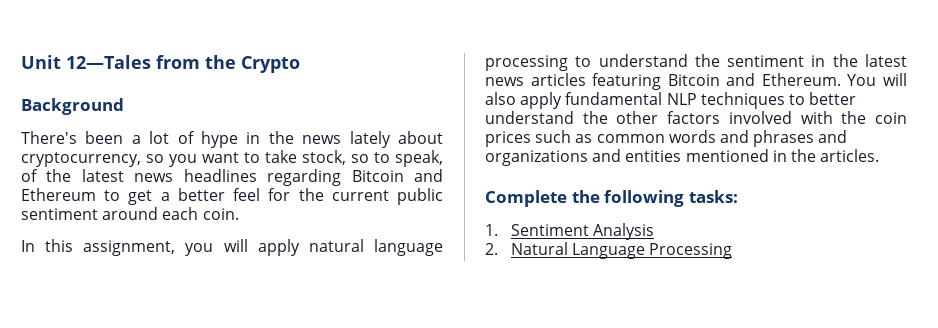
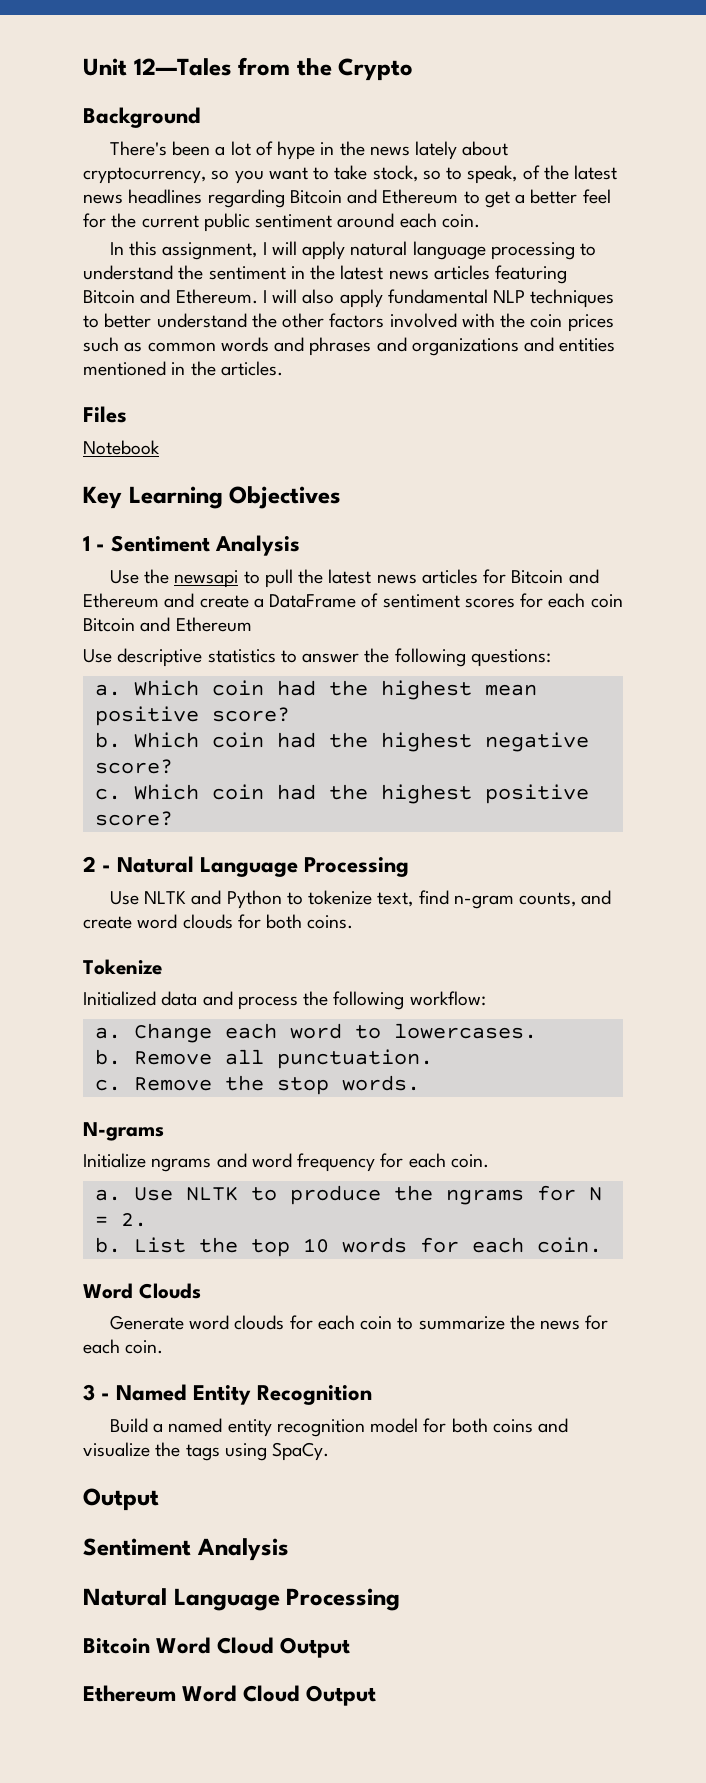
[185,243,214,256] you -> [262,242,267,255] I
[847,74,877,86] You -> [262,290,267,303] I
[485,190,738,207] [485,223,654,240] [485,242,732,259] Complete the following tasks: // 1. Sentiment Analysis // 2. Natural Language Processing -> [83,406,127,423] [83,440,160,455] [83,486,342,509] [83,535,301,556] [109,569,599,588] [83,593,623,608] [83,617,252,632] [83,648,551,667] [94,680,537,700] [94,706,290,726] [94,732,589,752] [94,759,173,774] [94,784,589,804] [94,811,173,826] [83,856,410,877] [109,890,612,909] [83,914,354,929] [83,959,162,975] [83,991,486,1010] [94,1023,537,1043] [94,1049,433,1069] [94,1075,420,1095] [83,1122,164,1141] [83,1153,489,1172] [94,1185,602,1205] [94,1213,147,1227] [94,1237,602,1257] [83,1283,201,1299] [109,1315,609,1330] [83,1339,164,1354] [83,1384,373,1405] [109,1418,569,1437] [83,1442,330,1461] [83,1488,159,1511] [83,1538,289,1561] [83,1588,401,1611] [83,1637,351,1658] [83,1685,377,1706] Files // Notebook // Key Learning Objectives // 1 - Sentiment Analysis // Use the newsapi to pull the latest news articles for Bitcoin and Ethereum and create a DataFrame of sentiment scores for each coin Bitcoin and Ethereum // Use descriptive statistics to answer the following questions: // a. Which coin had the highest mean positive score? // b. Which coin had the highest negative score? // c. Which coin had the highest positive score? // 2 - Natural Language Processing // Use NLTK and Python to tokenize text, find n-gram counts, and create word clouds for both coins. // Tokenize // Initialized data and process the following workflow: // a. Change each word to lowercases. // b. Remove all punctuation. // c. Remove the stop words. // N-grams // Initialize ngrams and word frequency for each coin. // a. Use NLTK to produce the ngrams for N = 2. // b. List the top 10 words for each coin. // Word Clouds // Generate word clouds for each coin to summarize the news for each coin. // 3 - Named Entity Recognition // Build a named entity recognition model for both coins and visualize the tags using SpaCy. // Output // Sentiment Analysis // Natural Language Processing // Bitcoin Word Cloud Output // Ethereum Word Cloud Output

